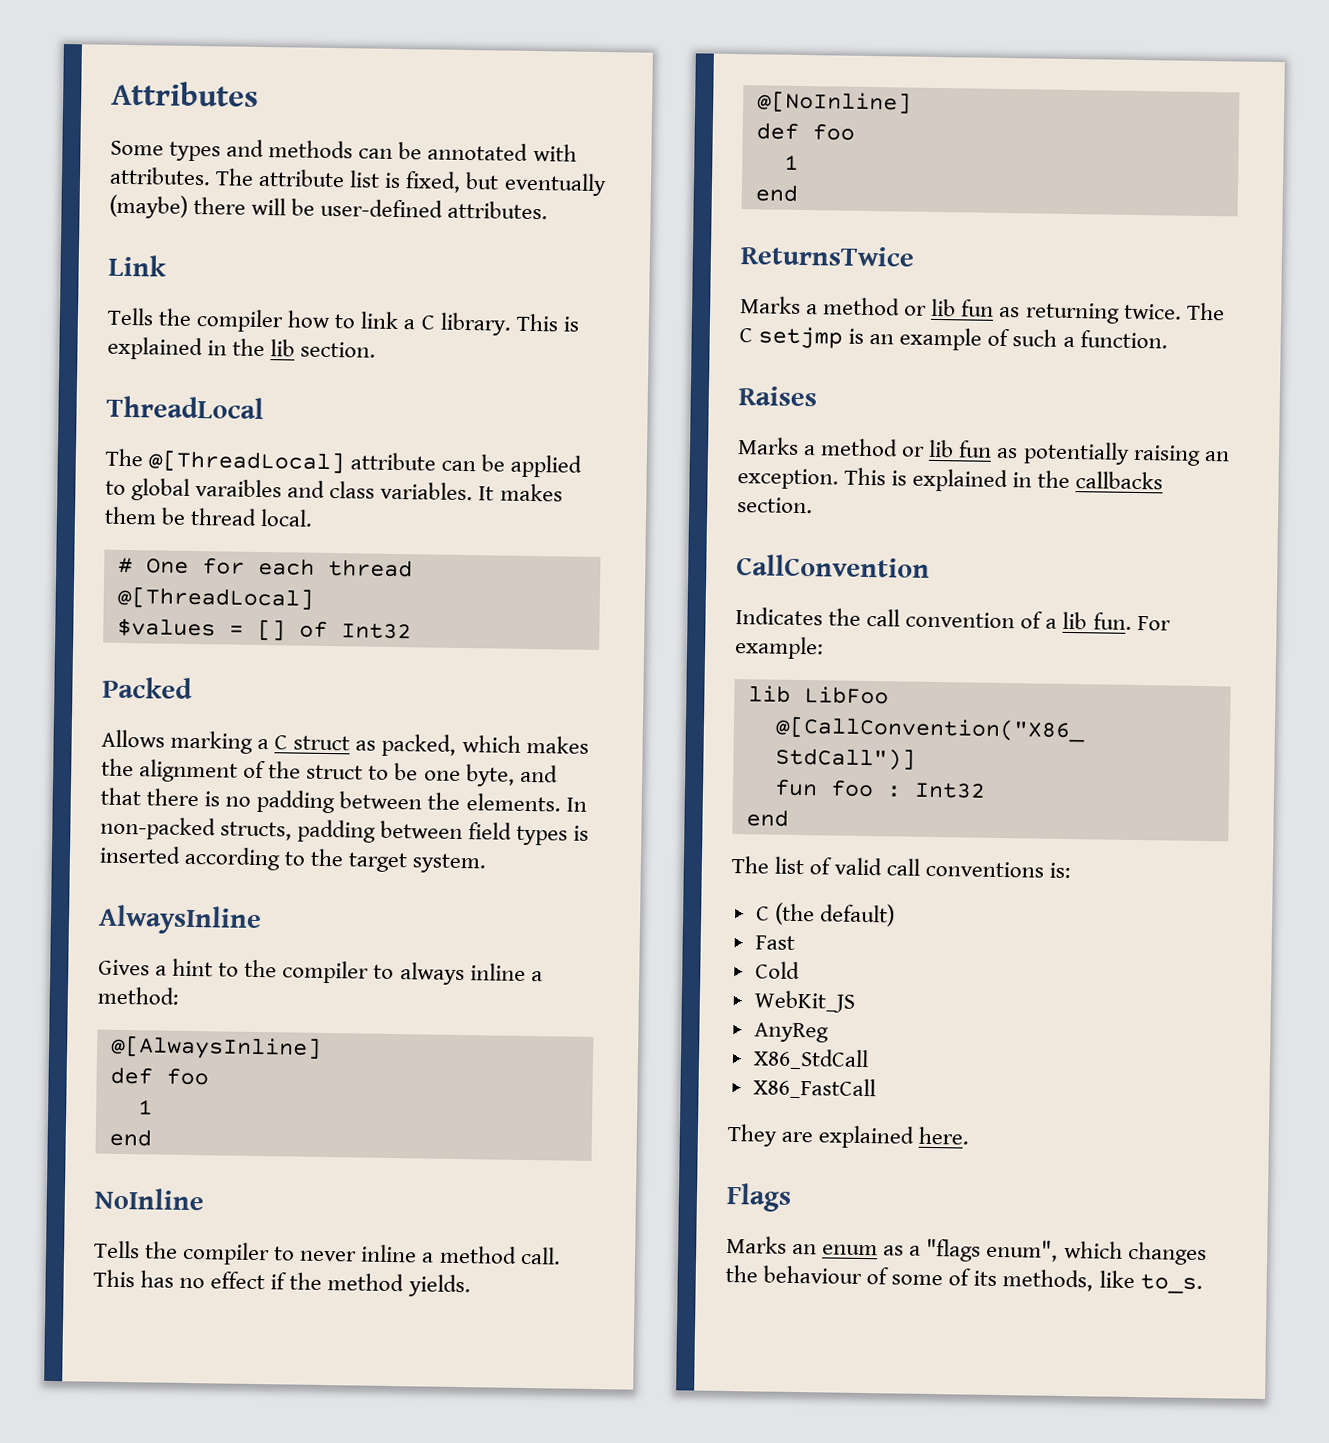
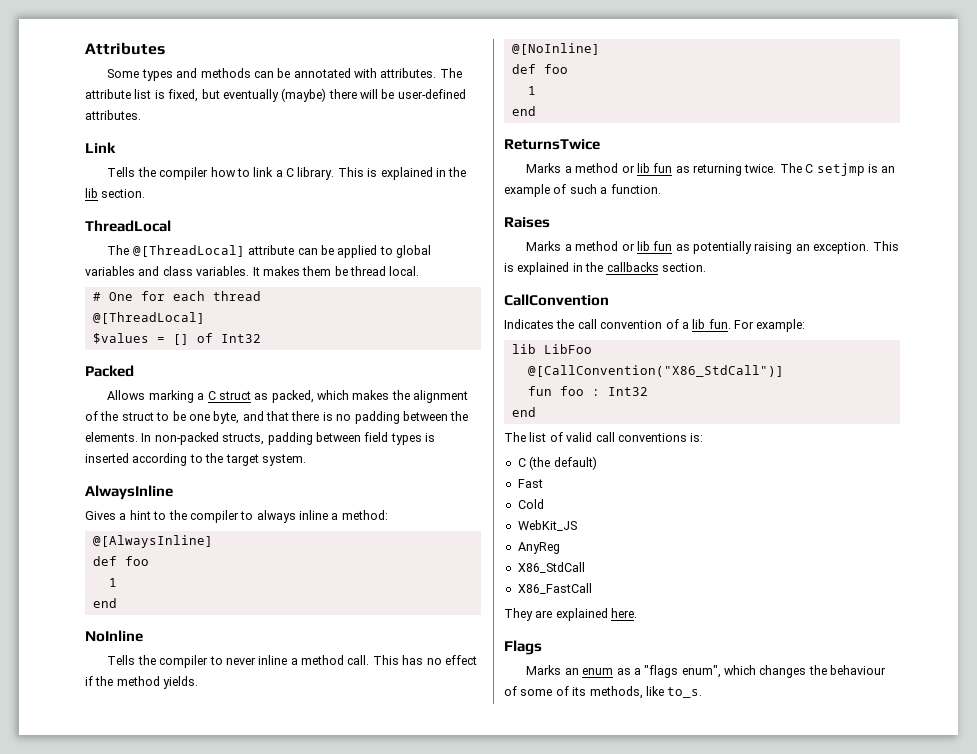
[195,479,283,498] varaibles -> [85,266,135,276] variables

